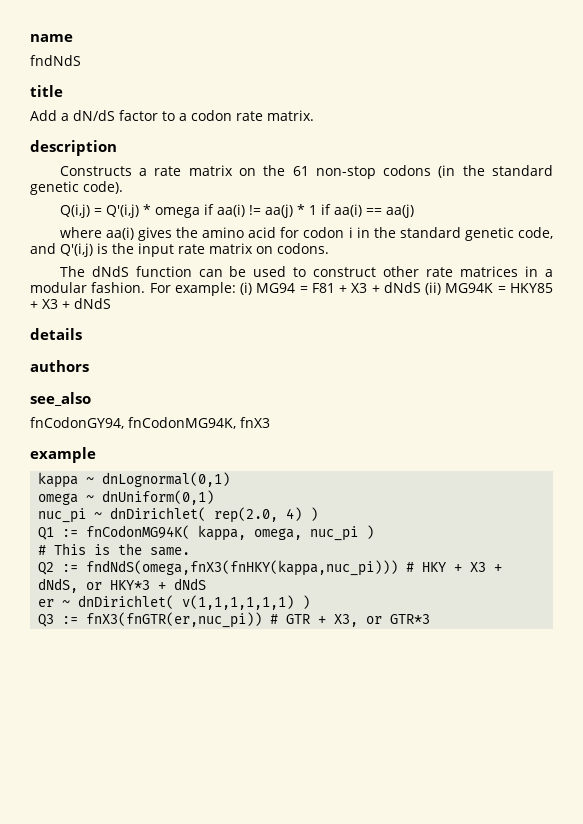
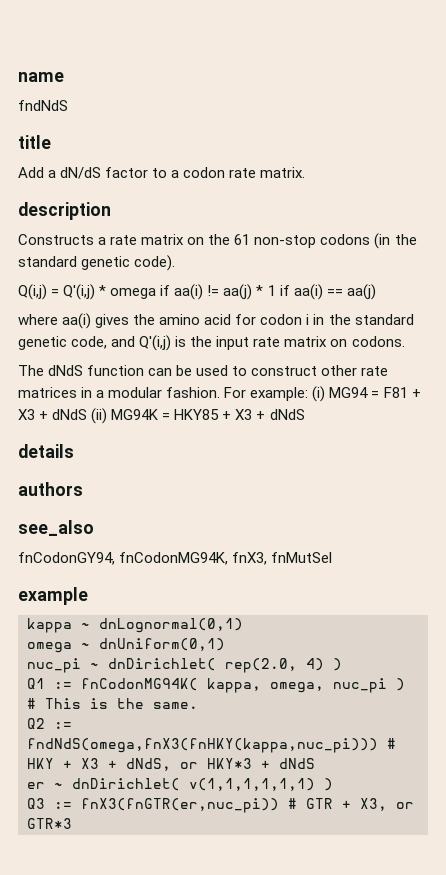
[240,417,270,428] fnX3 -> [232,552,333,565] fnX3, fnMutSel

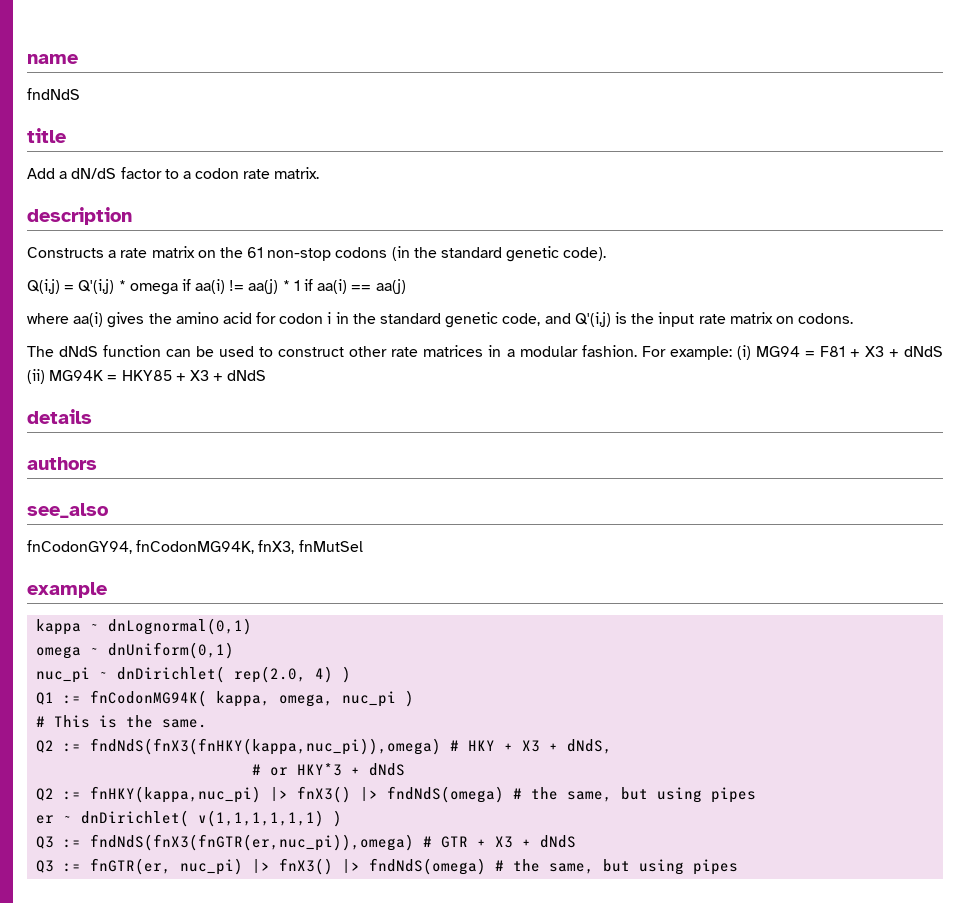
[27,738,378,753] fndNdS(omega,fnX3(fnHKY(kappa,nuc_pi))) -> [90,738,442,755] fndNdS(fnX3(fnHKY(kappa,nuc_pi)),omega)
(171, 764) none -> [252,764,262,775] // #
(315, 763) none -> [36,786,757,803] // Q2 := fnHKY(kappa,nuc_pi) |> fnX3() |> fndNdS(omega) # the same, but using pipes
[81,798,279,813] fnX3(fnGTR(er,nuc_pi)) -> [90,834,415,851] fndNdS(fnX3(fnGTR(er,nuc_pi)),omega)
[360,798,414,811] [27,818,72,829] X3, or GTR*3 -> [495,835,577,848] [36,858,739,875] X3 + dNdS // Q3 := fnGTR(er, nuc_pi) |> fnX3() |> fndNdS(omega) # the same, but using pipes

